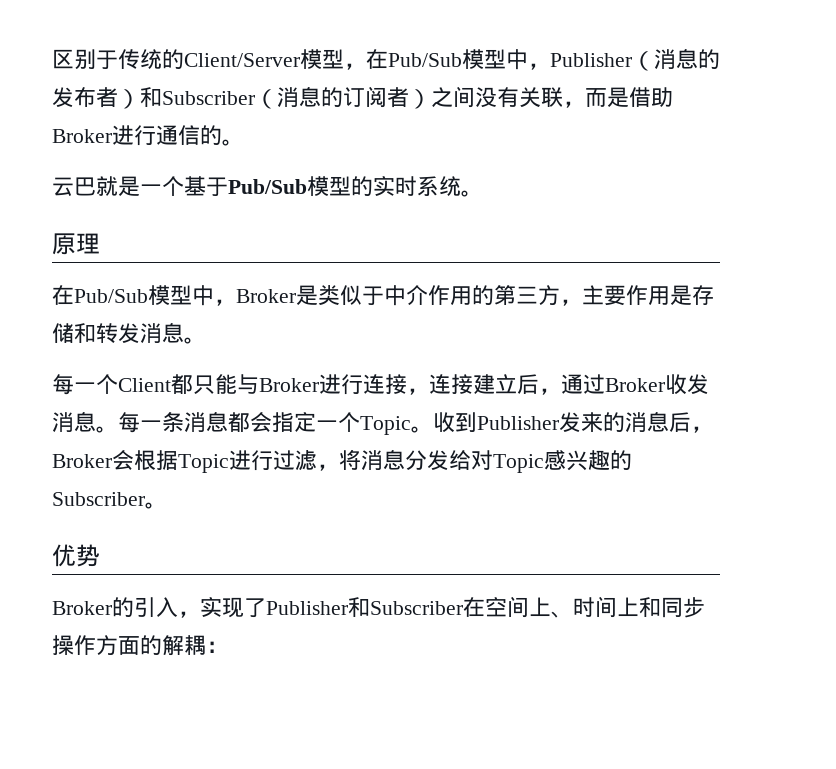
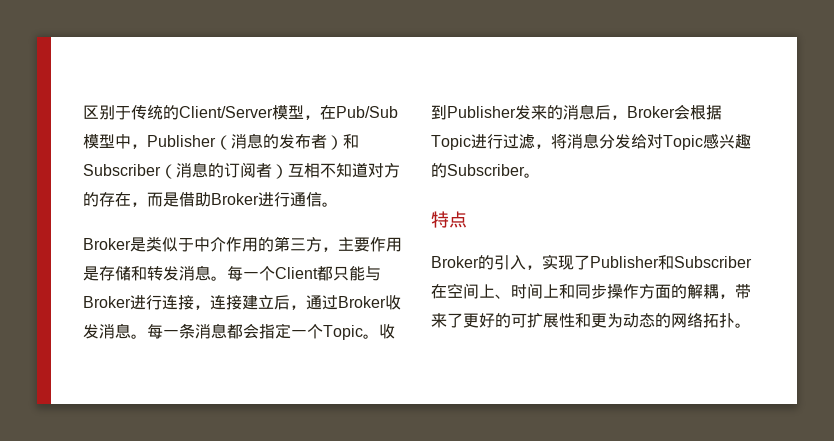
[431,86,563,108] 之间没有关联 -> [288,163,400,178] [83,192,131,207] 互相不知道对方的存在
[200,125,244,146] [52,176,483,197] [52,233,100,255] [52,285,236,306] 的。 // 云巴就是一个基于Pub/Sub模型的实时系统。 // 原理 // 在Pub/Sub模型中， -> [322,202,338,207] 。 //
(206, 340) // -> (227, 278) none
[52,544,100,567] 优势 -> [431,211,467,228] 特点
[206,641,228,653] ： -> [719,284,751,299] [431,313,751,328] ，带来了更好的可扩展性和更为动态的网络拓扑。

